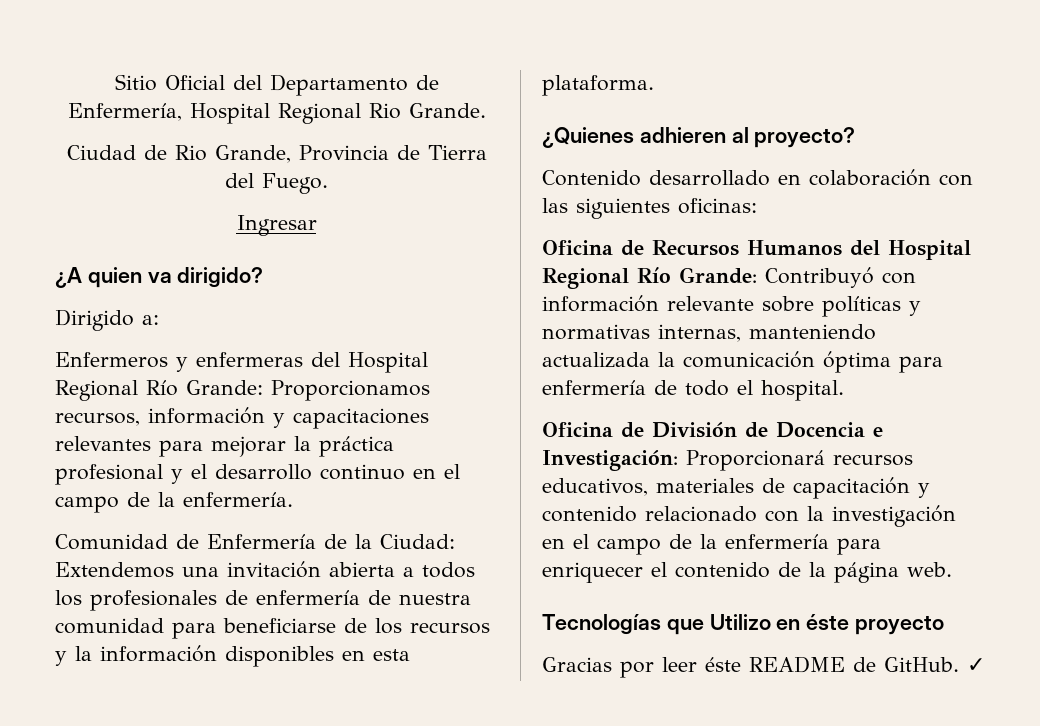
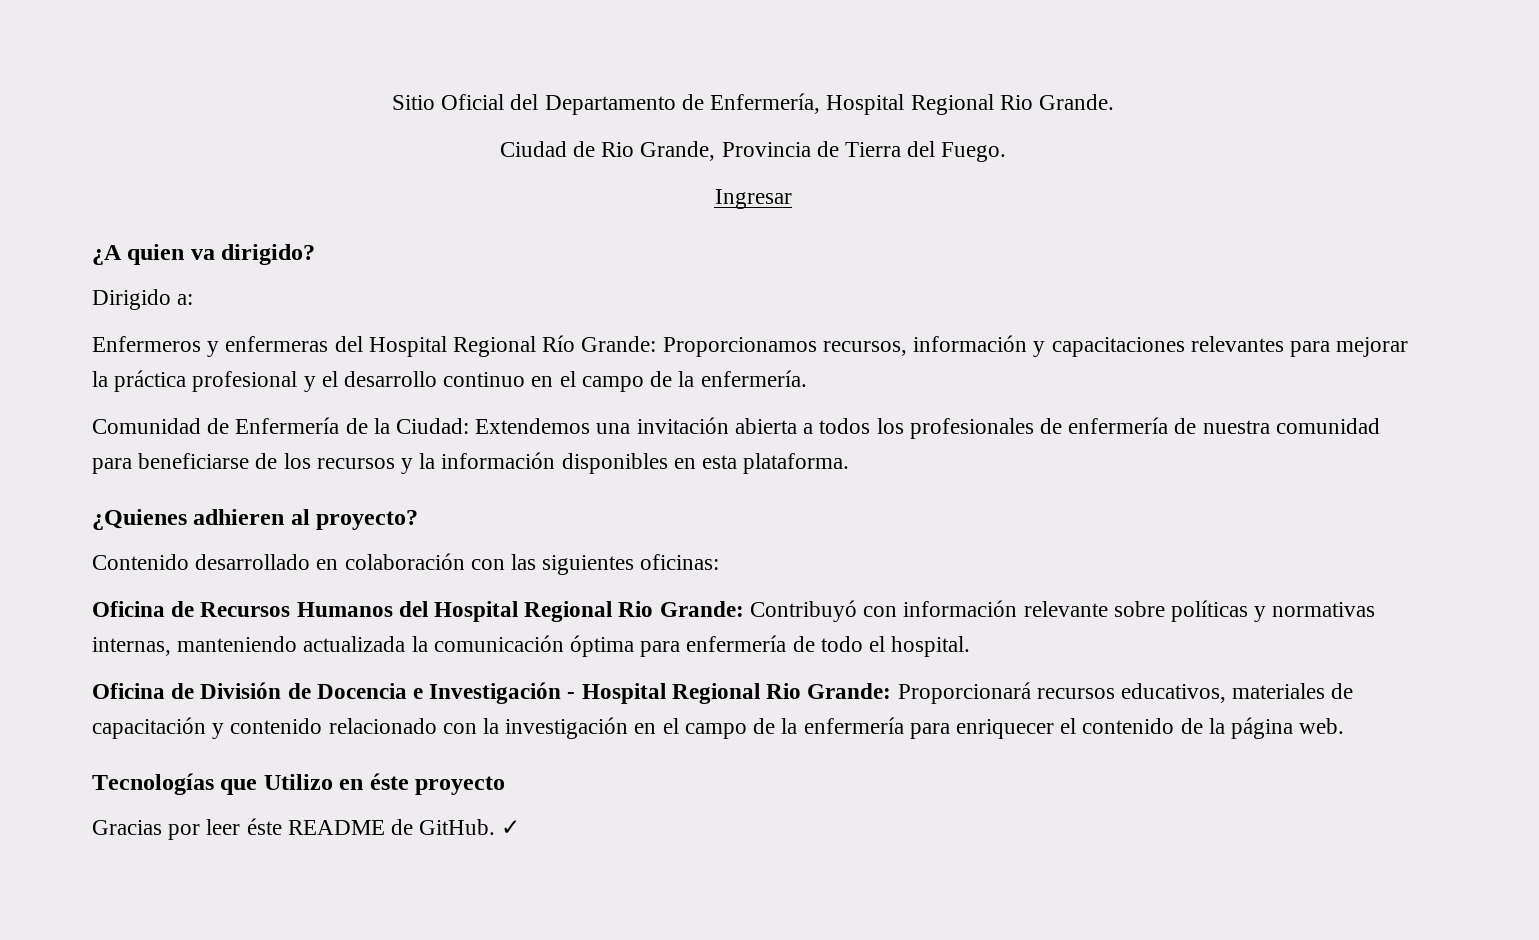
[637,267,671,283] Río -> [618,601,654,617] Rio
[542,450,678,471] Investigación: -> [429,682,892,704] Investigación - Hospital Regional Rio Grande:

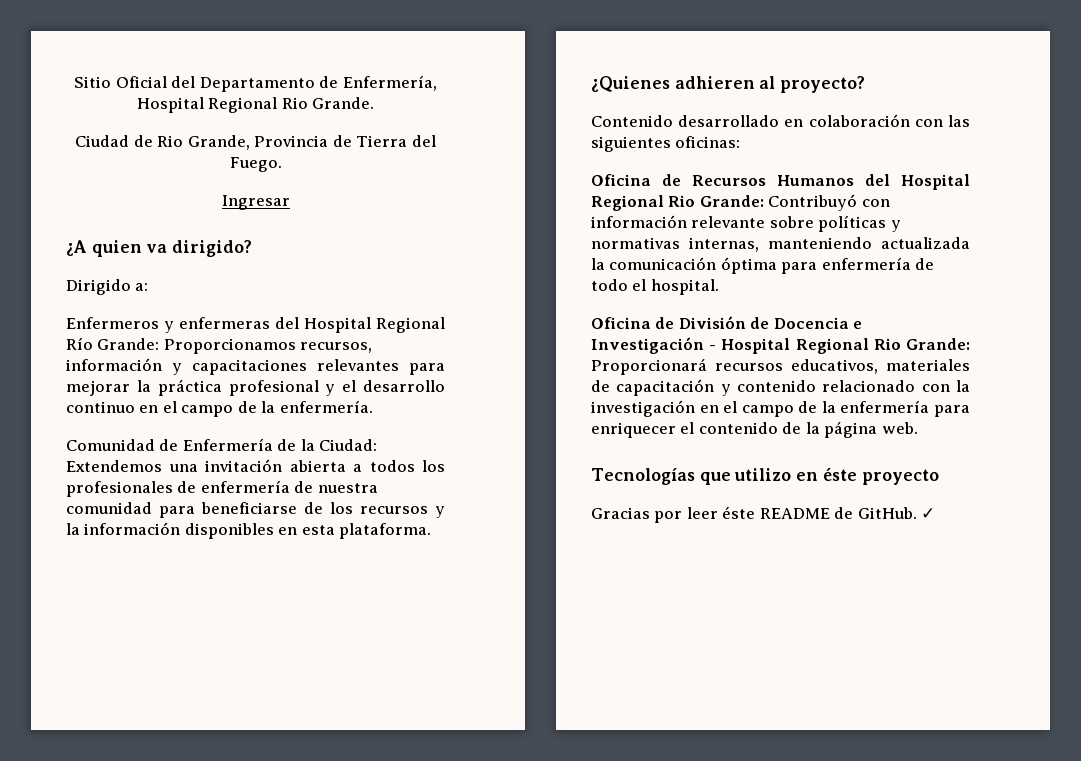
[263,774,333,790] Utilizo -> [734,468,792,481] utilizo

